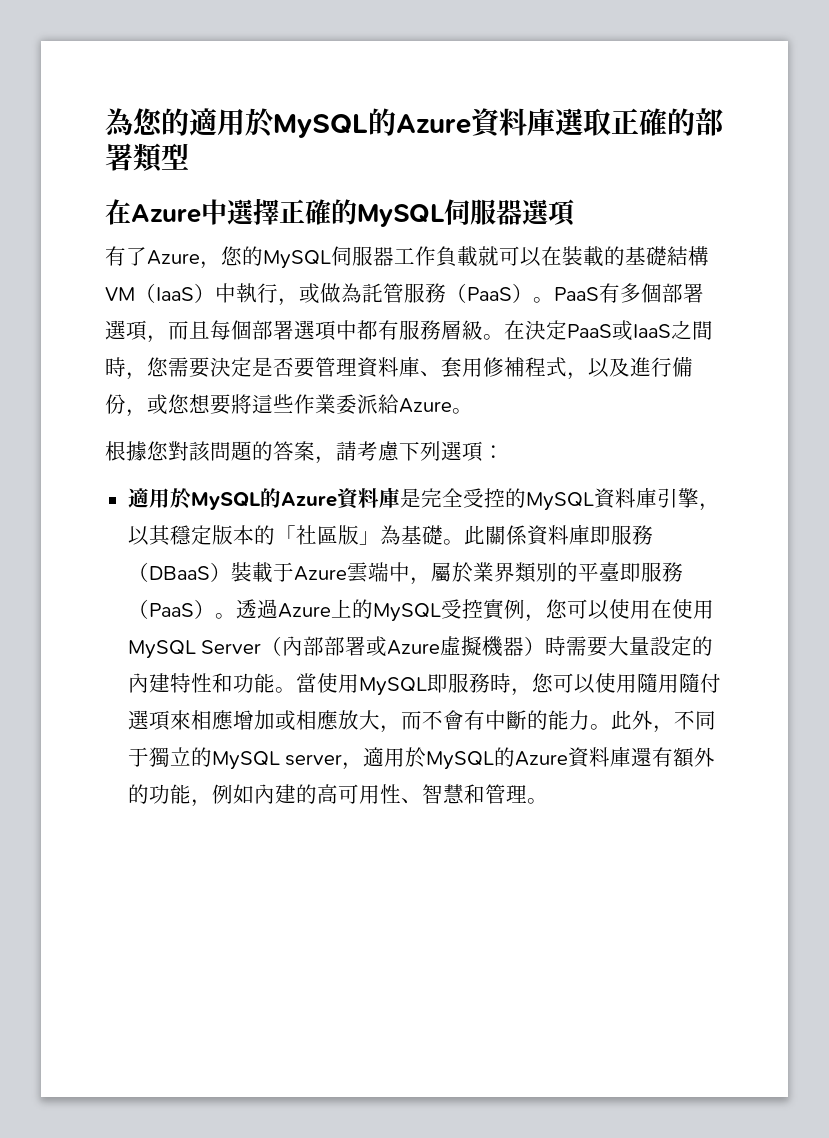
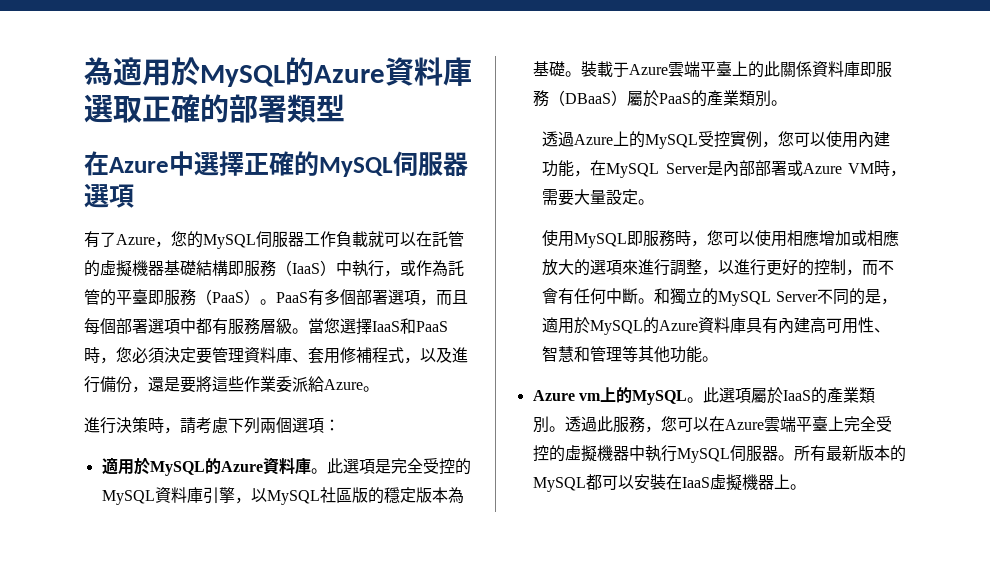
[105,108,189,136] 為您的 -> [84,57,113,86] 為
[562,246,625,267] 裝載的 -> [432,231,464,247] [84,260,164,277] 託管的虛擬機器
[105,287,135,301] VM -> [228,260,276,277] 即服務
[320,283,404,303] 做為託管 -> [416,260,464,277] [84,289,164,306] 作為託管的平臺即
[504,320,713,341] [105,357,294,380] 在決定PaaS或IaaS之間時，您需要決定是否 -> [308,318,448,335] [84,347,196,364] 當您選擇IaaS和PaaS時，您必須決定
[147,394,210,415] 或您想 -> [148,376,180,392] 還是
[105,441,315,462] 根據您對該問題的答案 -> [84,417,164,434] 進行決策時
(441, 451) none -> [260,417,292,433] 兩個
(400, 497) none -> [310,458,375,474] 。此選項
[148,525,464,546] 其穩定版本的「社區版」為基礎。 -> [266,487,464,505] [532,61,764,78] MySQL社區版的穩定版本為基礎。裝載于Azure雲端平臺上的
[230,562,683,585] [127,599,236,619] 裝載于Azure雲端中，屬於業界類別的平臺即服務（PaaS）。 -> [626,90,787,107] 屬於PaaS的產業類別。 //
[650,599,714,619] [127,636,283,659] 在使用MySQL Server（ -> [858,131,891,148] [542,160,723,178] 內建功能，在MySQL Server是
[440,636,714,657] [127,673,317,693] 虛擬機器）時需要大量設定的內建特性和功能。當 -> [848,160,906,177] [542,189,655,206] VM時，需要大量設定。 //
[636,673,721,693] [127,710,191,731] 隨用隨付選項來 -> (788, 239) none
[379,710,716,733] [127,747,343,770] ，而不會有中斷的能力。此外，不同于獨立的MySQL server -> [574,259,895,276] [542,288,881,306] 的選項來進行調整，以進行更好的控制，而不會有任何中斷。和獨立的MySQL Server不同的是
[631,747,716,768] [127,784,317,807] 還有額外的功能，例如內建的 -> [746,317,811,334] 具有內建
(527, 794) none -> [622,346,719,363] [532,387,875,405] [532,416,892,433] [532,445,906,463] [532,474,790,492] 等其他功能。 // Azure vm上的MySQL。此選項屬於IaaS的產業類別。透過此服務，您可以在Azure雲端平臺上完全受控的虛擬機器中執行MySQL伺服器。所有最新版本的MySQL都可以安裝在IaaS虛擬機器上

